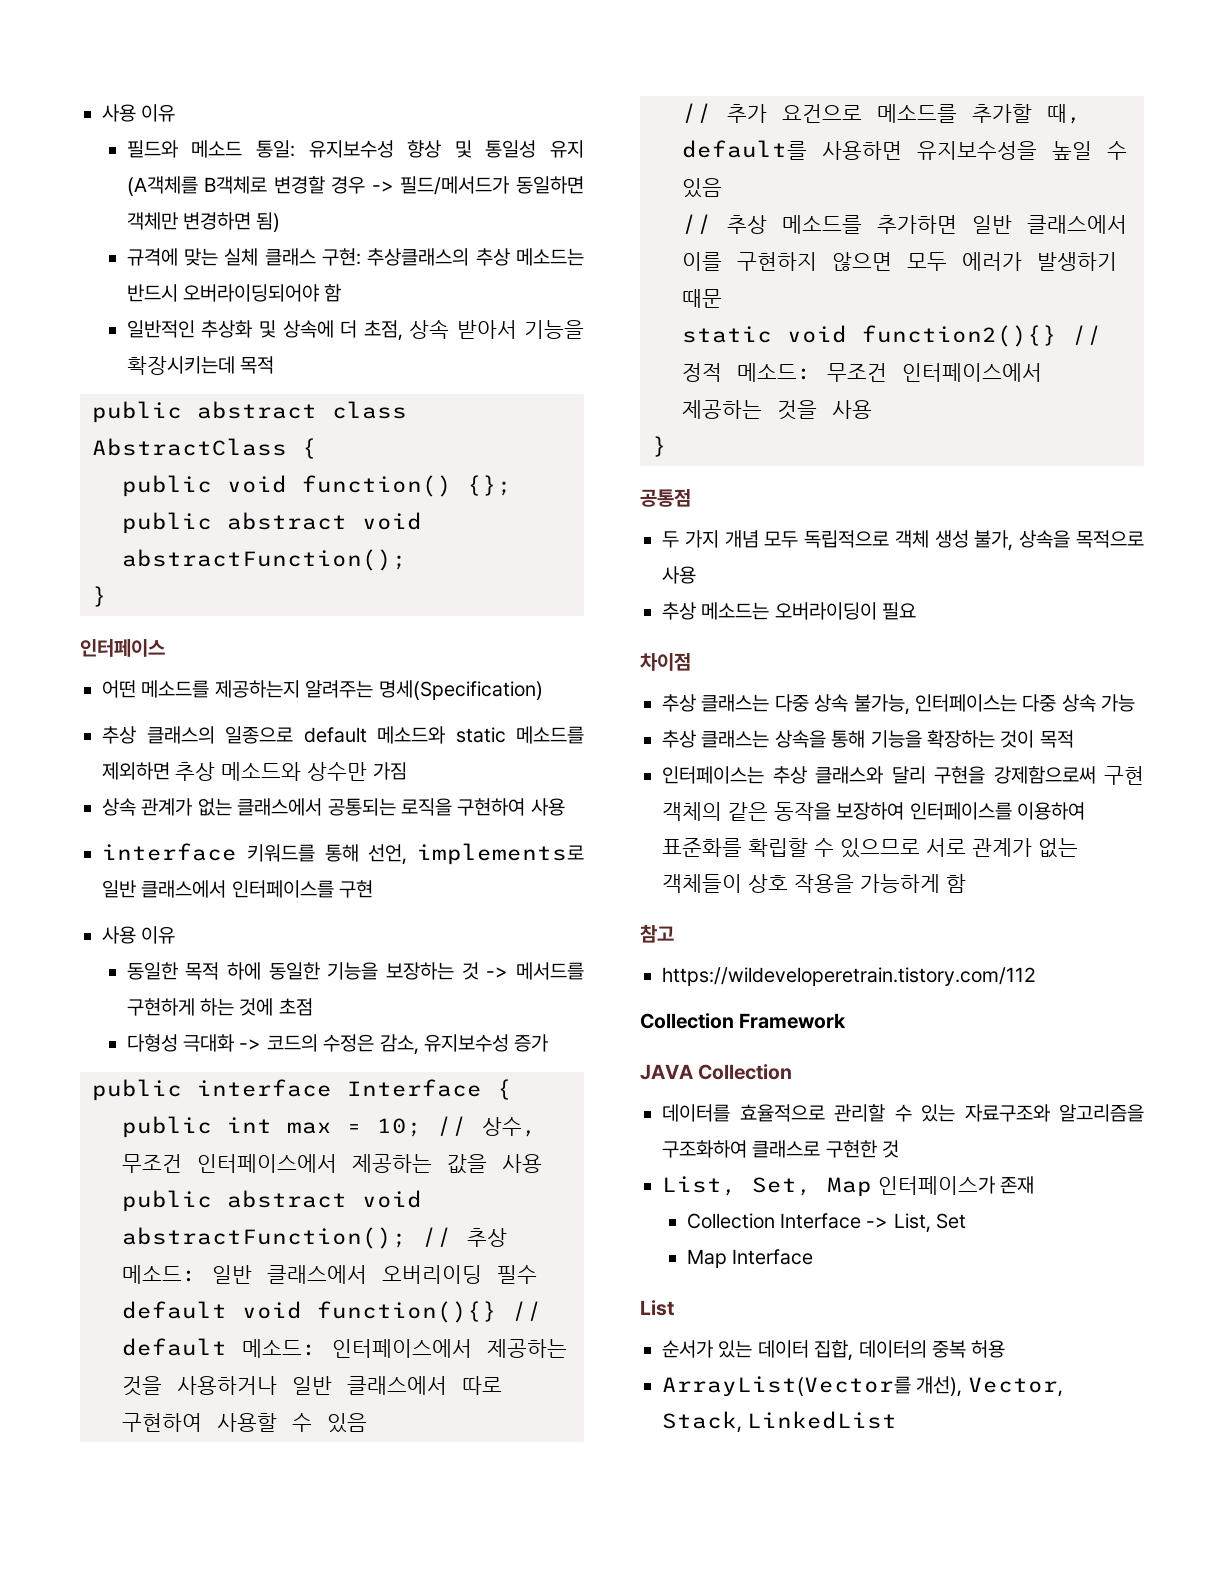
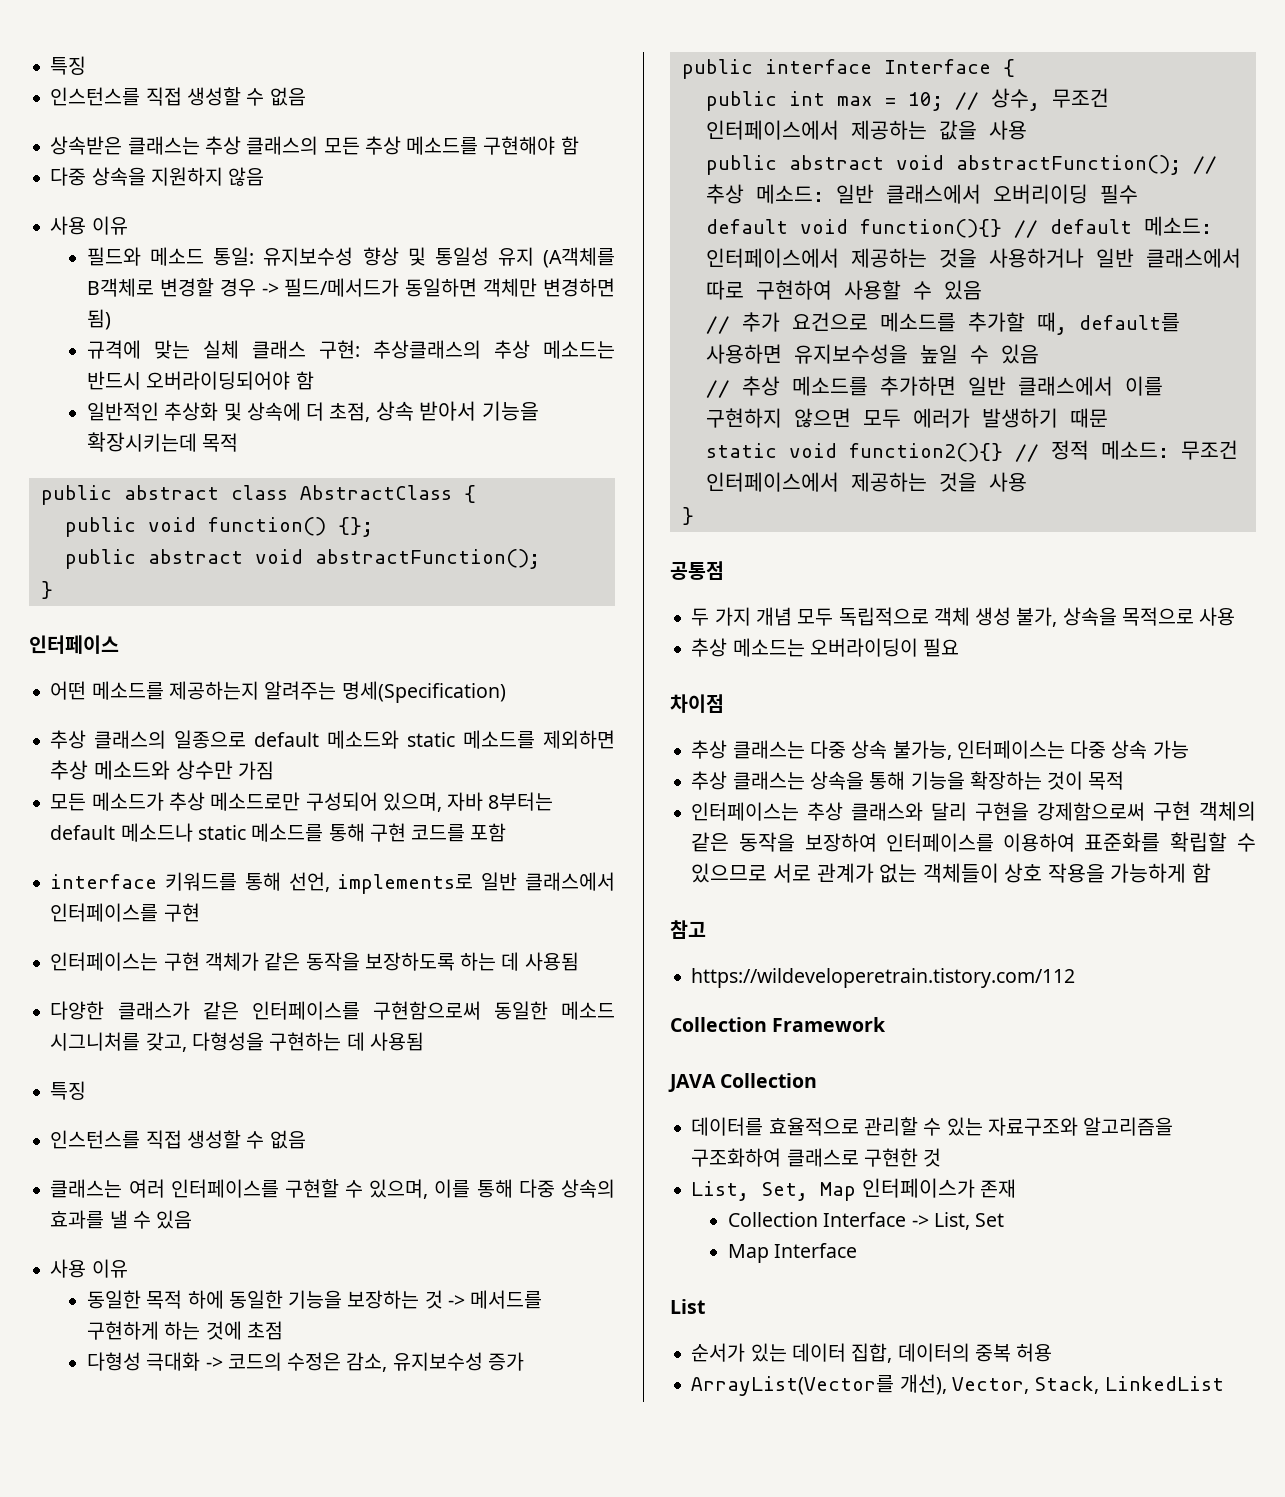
(102, 113) none -> [50,56,87,75] [50,87,306,106] [50,136,579,155] [50,167,265,186] 특징 // 인스턴스를 직접 생성할 수 없음 // 상속받은 클래스는 추상 클래스의 모든 추상 메소드를 구현해야 함 // 다중 상속을 지원하지 않음 //
[102,798,565,816] 상속 관계가 없는 클래스에서 공통되는 로직을 구현하여 사용 -> [50,792,554,812] [50,823,507,842] 모든 메소드가 추상 메소드로만 구성되어 있으며, 자바 8부터는 default 메소드나 static 메소드를 통해 구현 코드를 포함
(374, 889) none -> [50,952,579,971] [50,1001,615,1020] [50,1032,424,1052] [50,1081,87,1100] [50,1130,306,1149] [50,1179,615,1199] [50,1210,193,1229] // 인터페이스는 구현 객체가 같은 동작을 보장하도록 하는 데 사용됨 // 다양한 클래스가 같은 인터페이스를 구현함으로써 동일한 메소드 시그니처를 갖고, 다형성을 구현하는 데 사용됨 // 특징 // 인스턴스를 직접 생성할 수 없음 // 클래스는 여러 인터페이스를 구현할 수 있으며, 이를 통해 다중 상속의 효과를 낼 수 있음

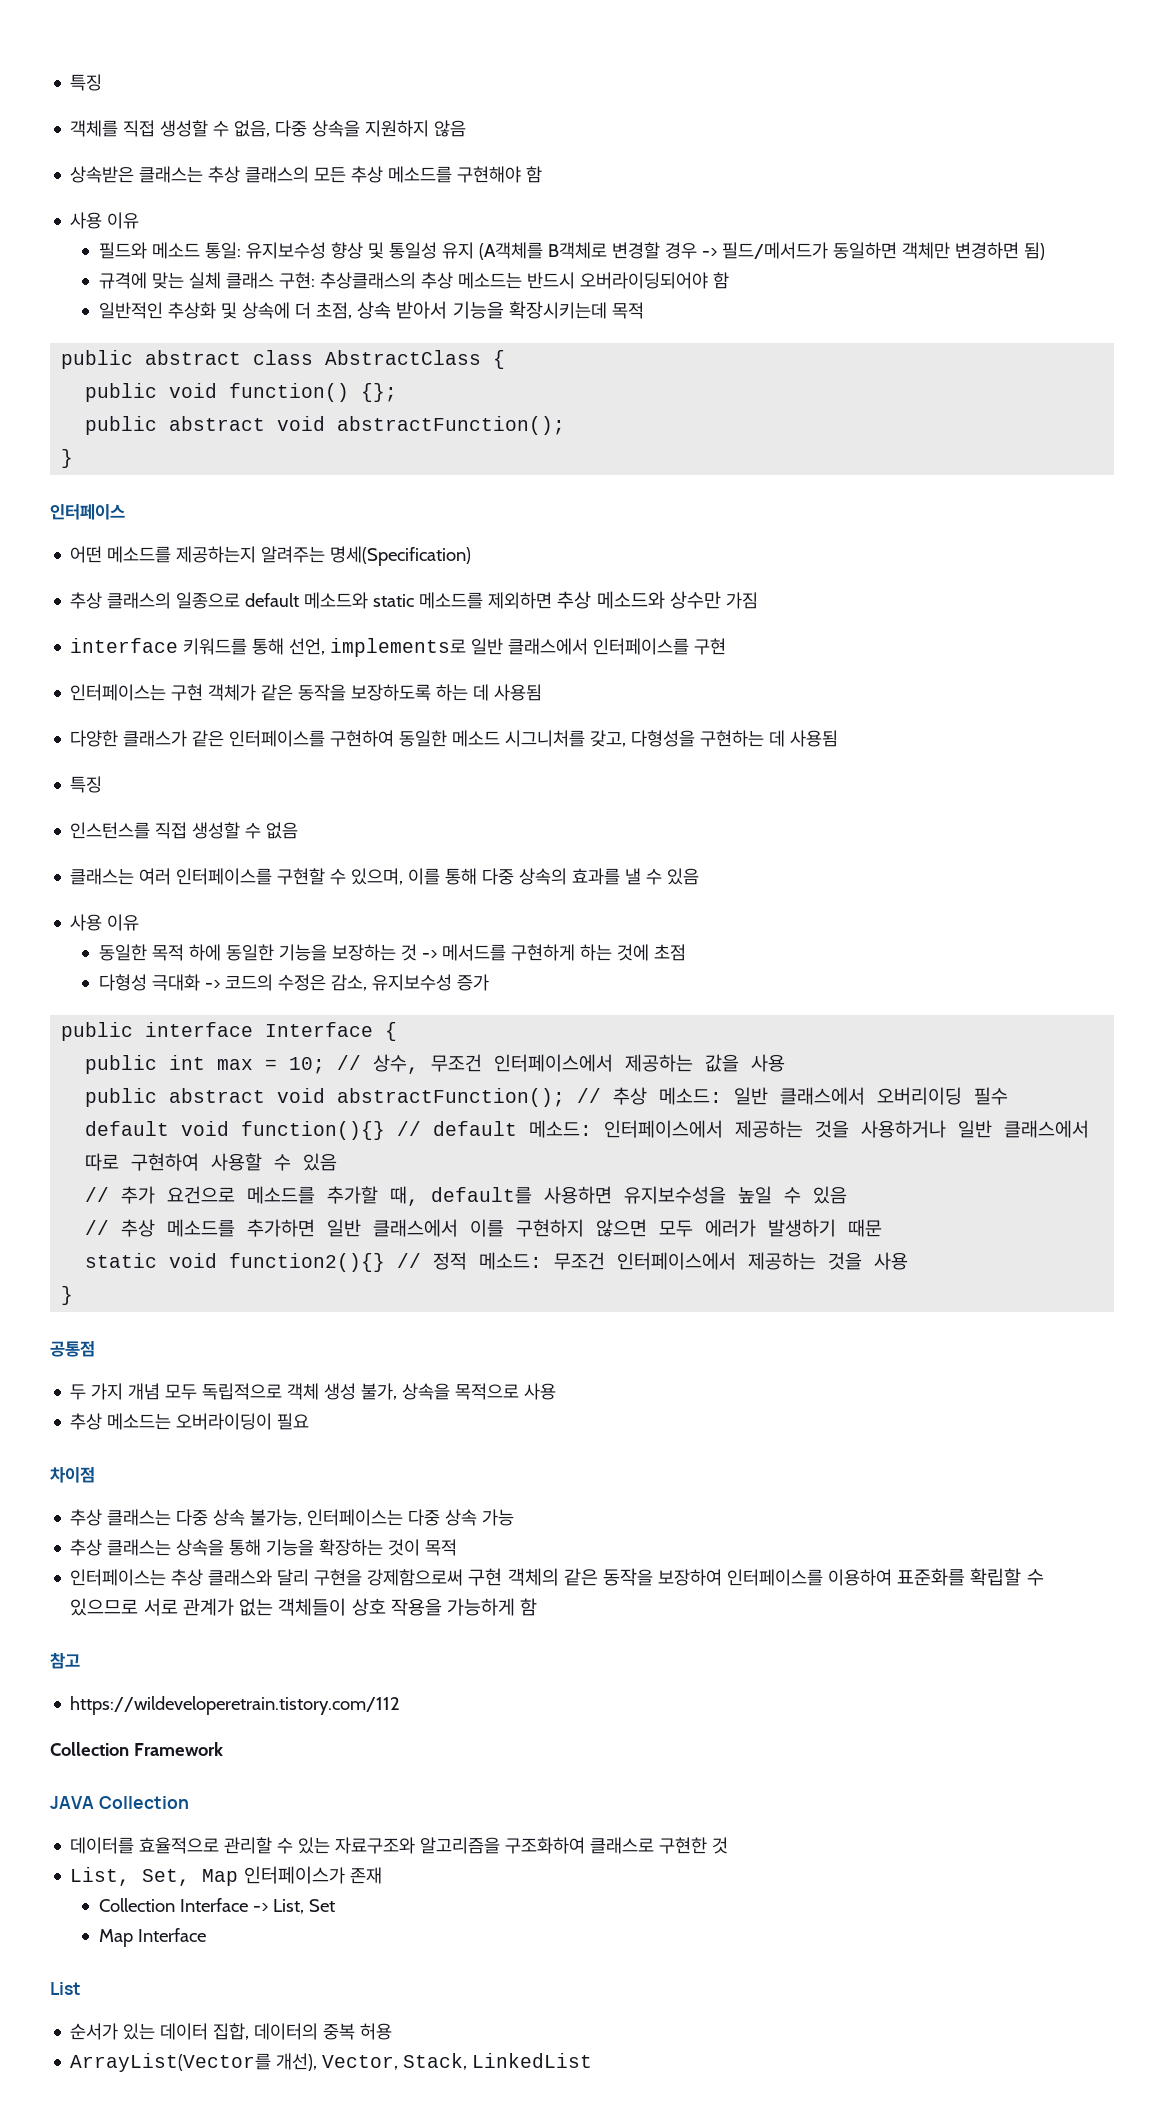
[50,56,87,75] [50,87,306,106] 특징 // 인스턴스를 직접 생성할 수 없음 -> [70,74,103,91] [70,120,467,137] 특징 // 객체를 직접 생성할 수 없음, 다중 상속을 지원하지 않음
[50,167,265,186] // 다중 상속을 지원하지 않음 -> (543, 174) none
[50,792,554,812] [50,823,507,842] // 모든 메소드가 추상 메소드로만 구성되어 있으며, 자바 8부터는 default 메소드나 static 메소드를 통해 구현 코드를 포함 -> (758, 600) none
[372,1001,481,1020] 구현함으로써 -> [330,730,395,747] 구현하여

